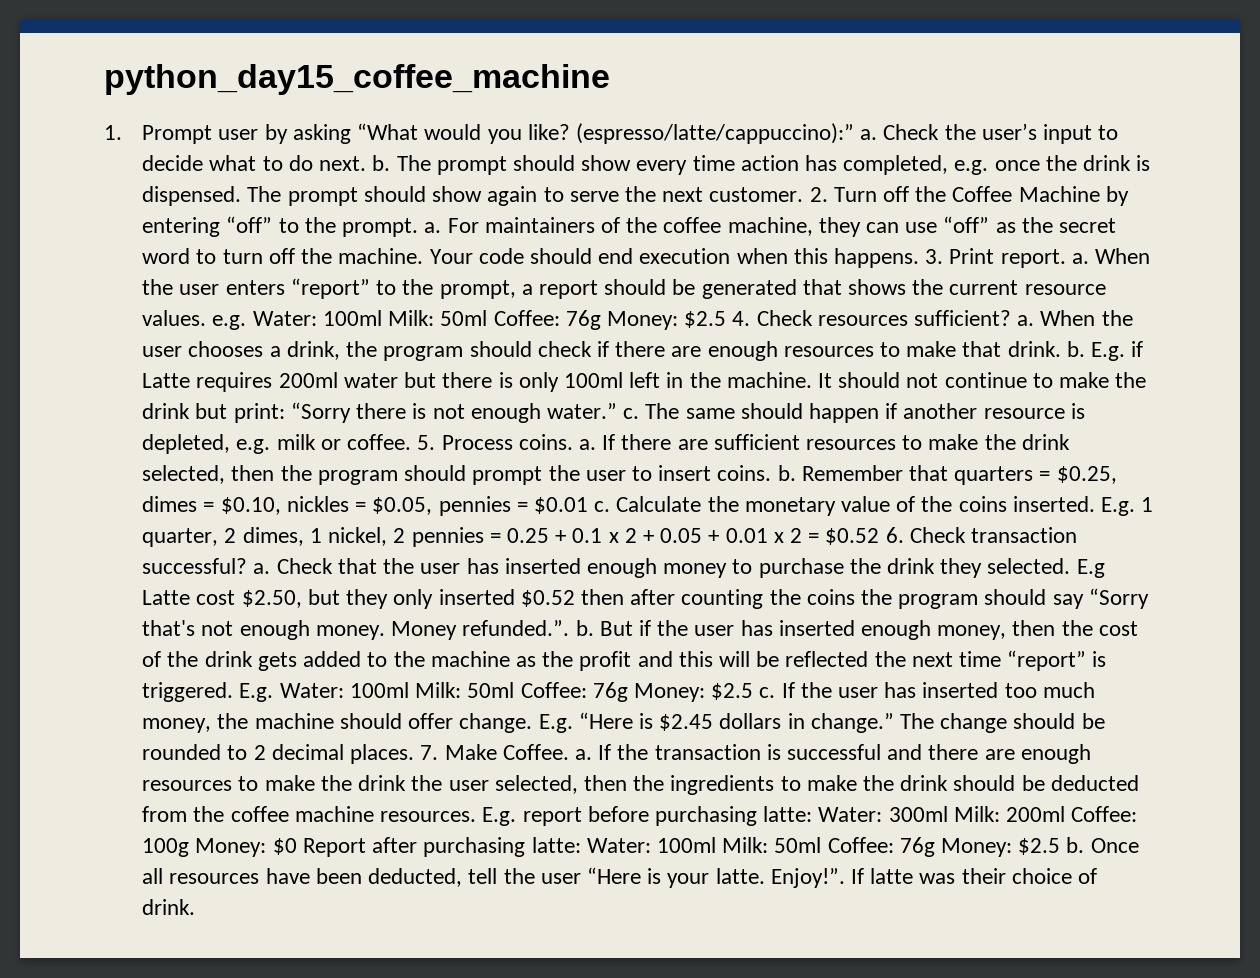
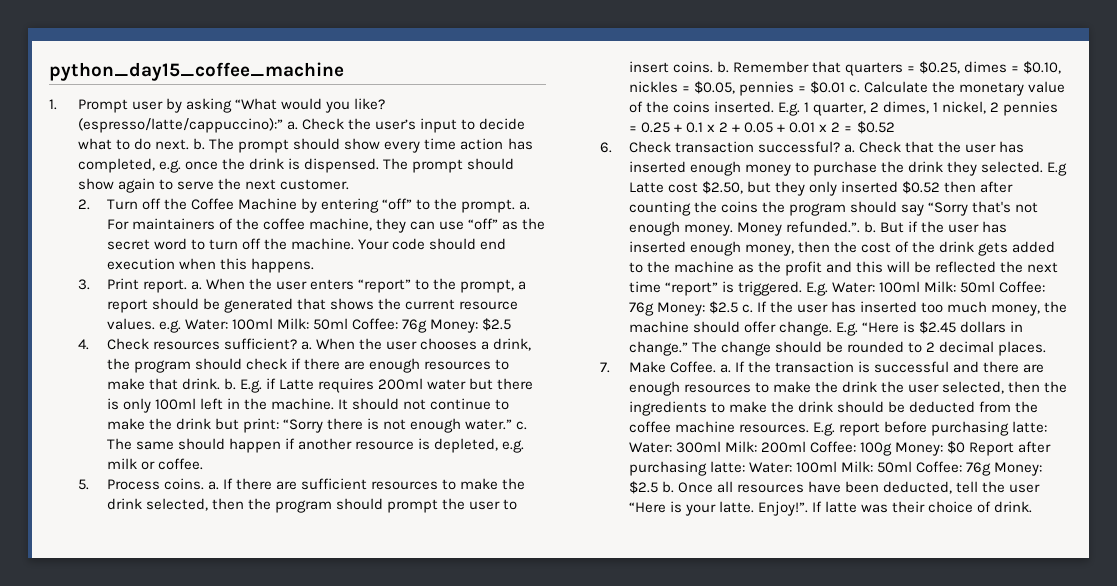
(804, 194) none -> (350, 184) //
(919, 258) none -> (315, 265) //
(727, 319) none -> (512, 324) //
(412, 442) none -> (203, 464) //
(880, 536) none -> (895, 127) //
(415, 754) none -> (1047, 348) //

